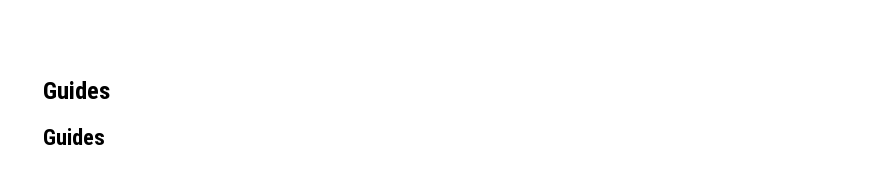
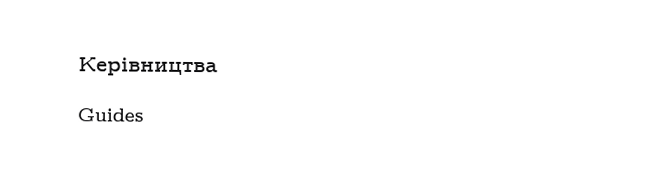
[43,81,110,99] Guides -> [78,57,218,77] Керівництва

